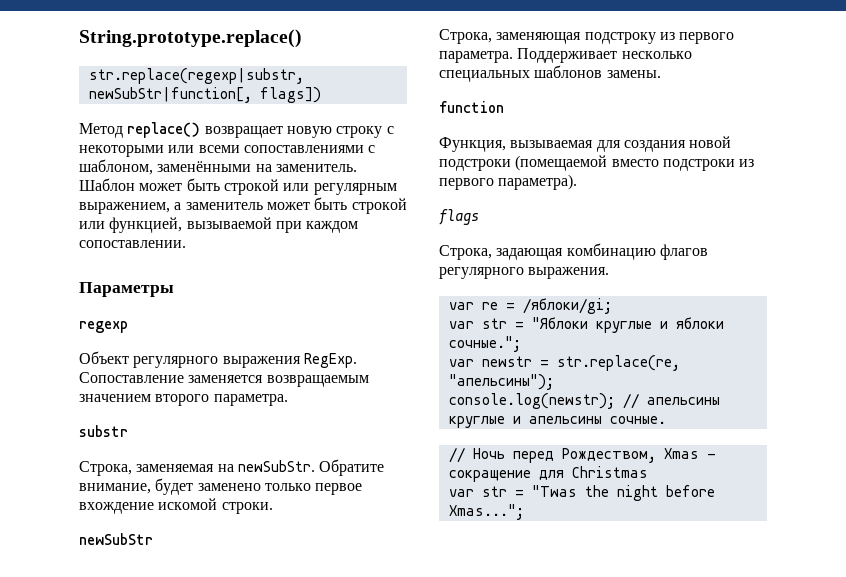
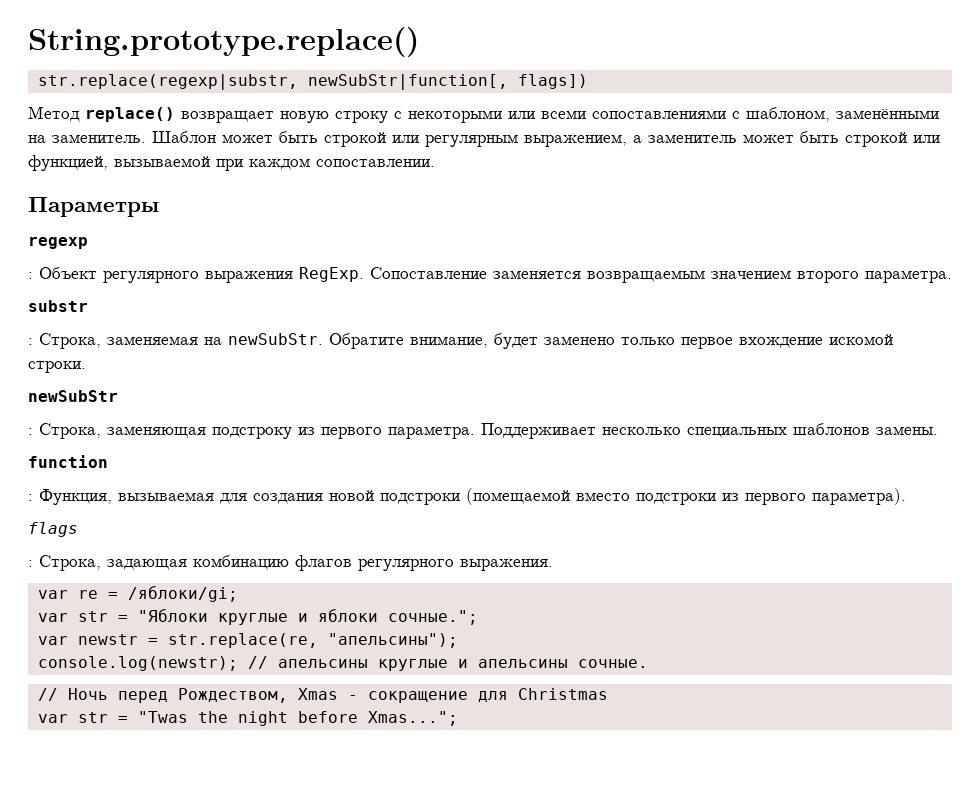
(128, 327) none -> [28,272,33,279] :
(128, 431) none -> [28,338,33,345] :
(153, 539) none -> [28,428,33,435] :
(504, 107) none -> [28,494,33,501] :
(479, 217) none -> [28,560,33,567] :

